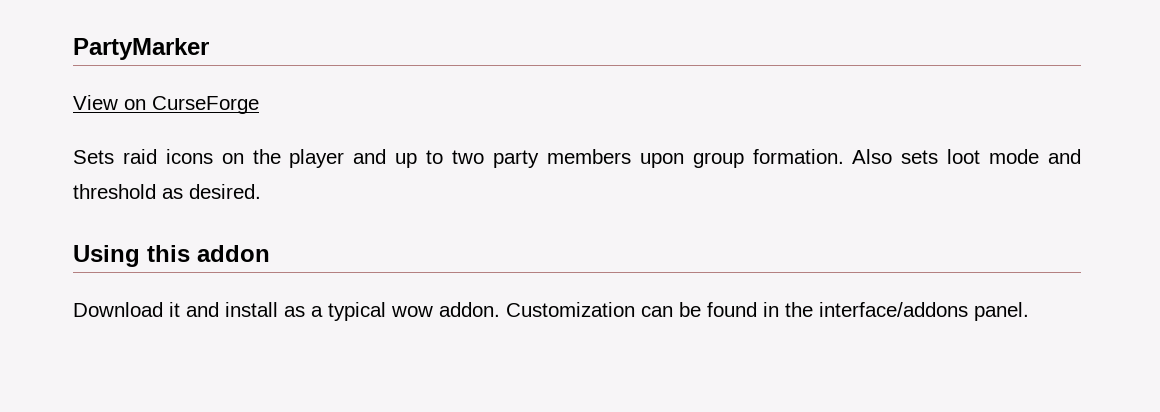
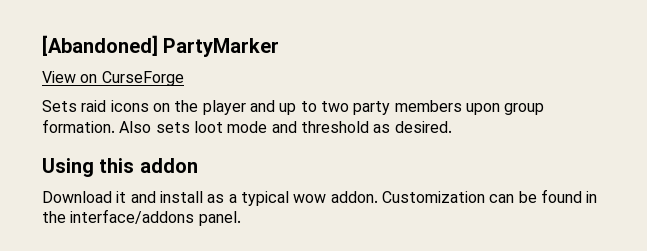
(73, 49) none -> [42,35,158,56] [Abandoned]

